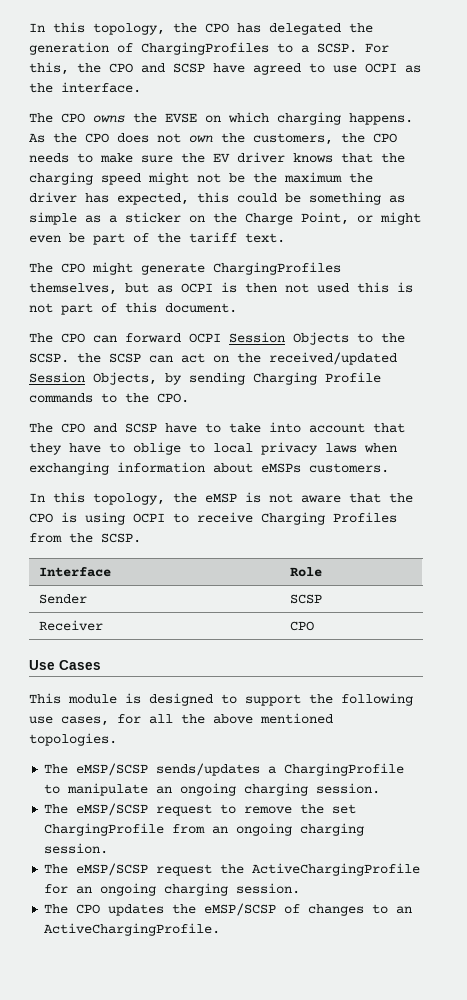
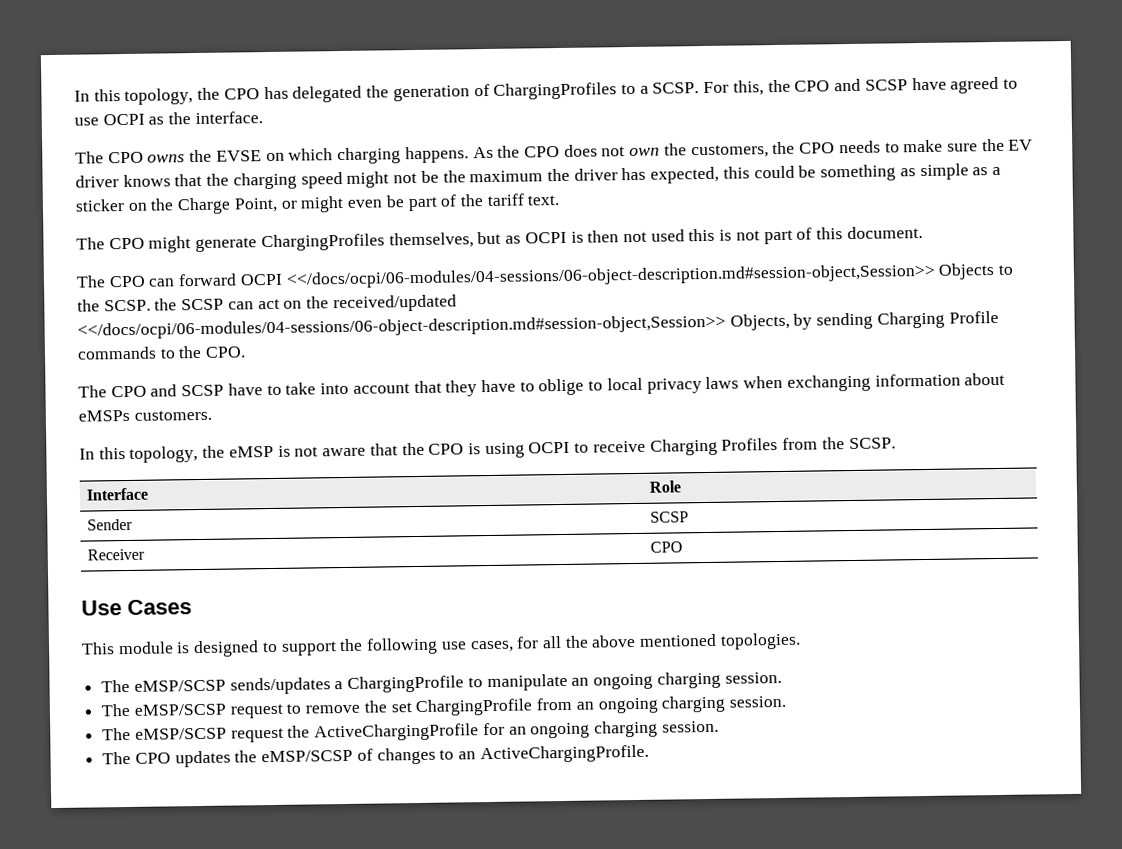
[229,332,285,343] Session -> [285,263,936,289] <</docs/ocpi/06-modules/04-sessions/06-object-description.md#session-object,Session>>
[29,372,85,383] Session -> [77,314,726,340] <</docs/ocpi/06-modules/04-sessions/06-object-description.md#session-object,Session>>

